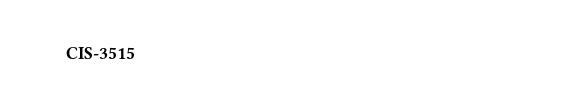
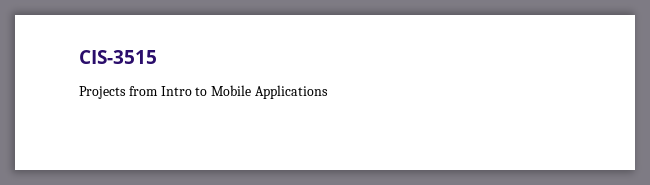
(135, 53) none -> [79,85,328,99] // Projects from Intro to Mobile Applications

